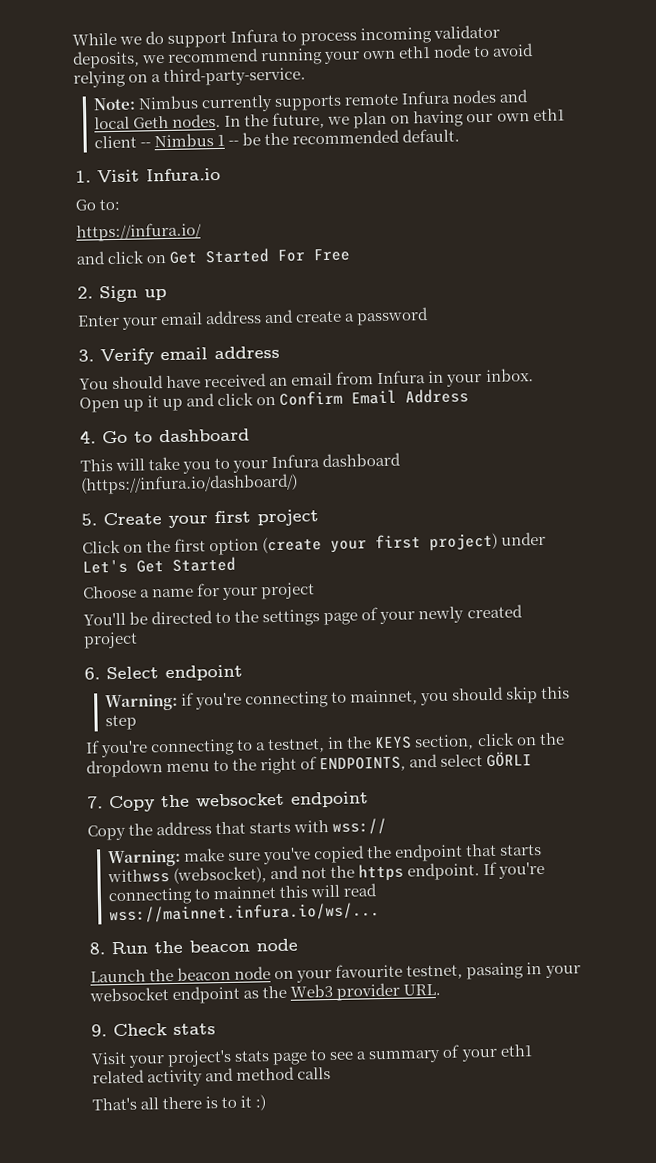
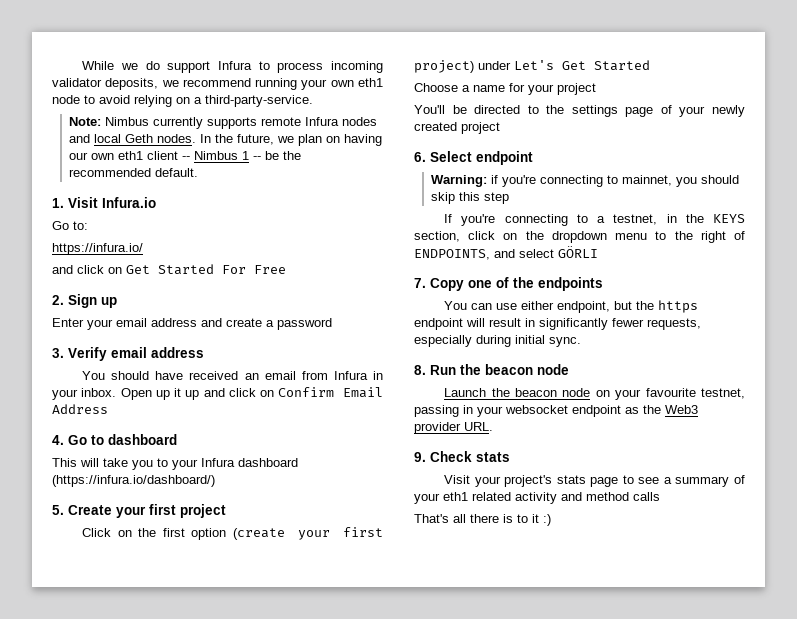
[160,791,369,808] [87,817,388,841] [107,843,543,868] [106,861,546,884] [107,883,378,906] [108,902,380,924] the websocket endpoint // Copy the address that starts with wss:// // Warning: make sure you've copied the endpoint that starts withwss (websocket), and not the https endpoint. If you're connecting to mainnet this will read wss://mainnet.infura.io/ws/... -> [468,277,603,291] [444,300,699,313] [414,318,701,330] [414,335,581,347] one of the endpoints // You can use either endpoint, but the https endpoint will result in significantly fewer requests, especially during initial sync.
[466,962,525,980] pasaing -> [414,405,459,417] passing

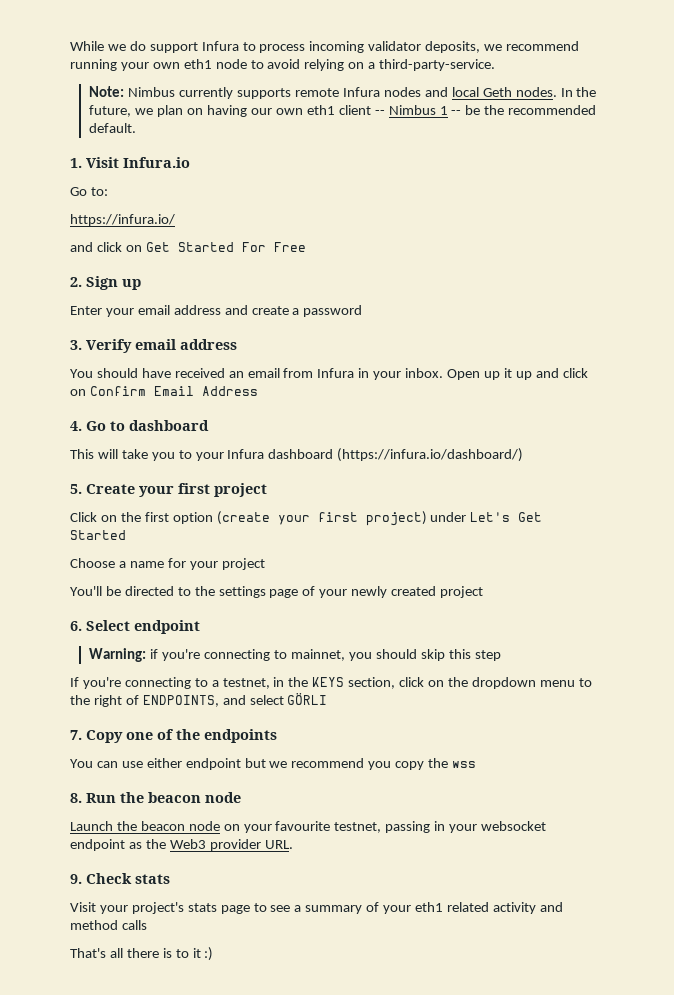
[557,300,699,313] [414,318,701,330] [414,335,581,347] endpoint, but the https endpoint will result in significantly fewer requests, especially during initial sync. -> [185,758,477,770] endpoint but we recommend you copy the wss

